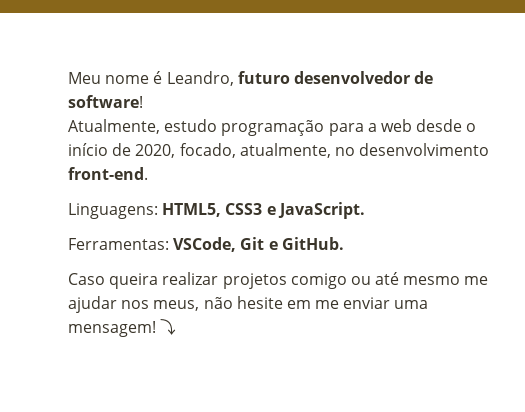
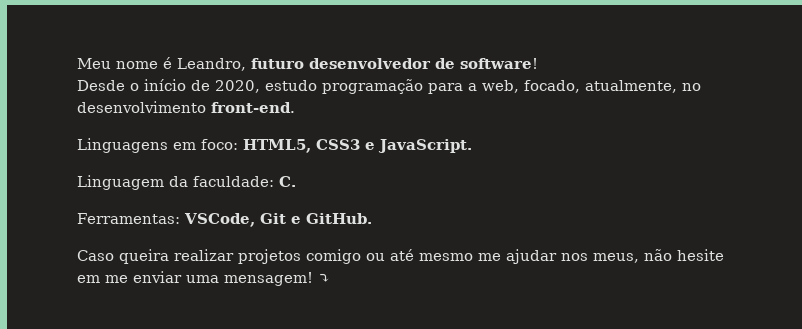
[68,119,477,136] [68,143,176,158] Atualmente, estudo programação para a web desde o início de 2020, -> [77,79,519,94] Desde o início de 2020, estudo programação para a web,
[68,203,158,219] Linguagens: -> [77,138,238,153] Linguagens em foco:
(365, 210) none -> [77,175,296,190] // Linguagem da faculdade: C.

